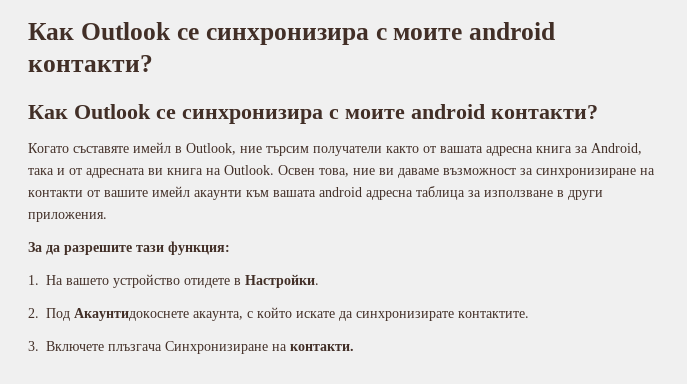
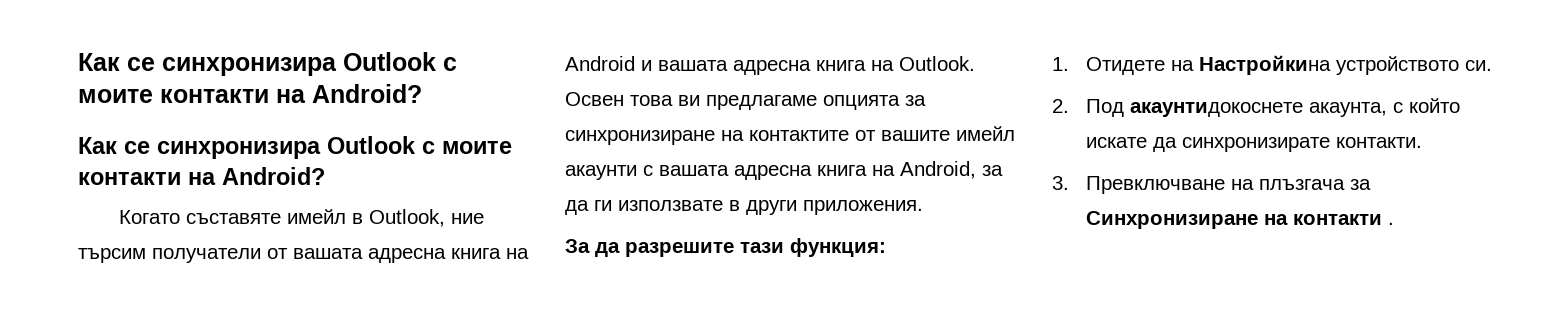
[28,22,556,45] [28,55,153,72] [28,104,598,124] Как Outlook се синхронизира с моите android контакти? // Как Outlook се синхронизира с моите android контакти? -> [78,52,457,76] [78,84,422,103] [78,136,512,159] [78,167,325,185] Как се синхронизира Outlook с моите контакти на Android? // Как се синхронизира Outlook с моите контакти на Android?
[386,146,419,153] както -> (261, 255) none
[575,143,642,155] [28,165,516,178] за Android, така и от адресната ви книга на Outlook. Освен това, ние ви даваме възможност -> [506,248,529,259] [565,56,975,75] [565,92,900,110] на Android и вашата адресна книга на Outlook. Освен това ви предлагаме опцията
[28,190,83,197] контакти -> [749,130,849,141] контактите
[246,186,553,200] към вашата android адресна таблица за използване -> [643,161,1003,180] [565,200,723,215] с вашата адресна книга на Android, за да ги използвате
[46,274,319,288] На вашето устройство отидете в Настройки. -> [1085,55,1492,75] Отидете на Настройкина устройството си.
[74,308,189,321] Акаунтидокоснете -> [1129,102,1303,117] акаунтидокоснете
[458,311,529,318] контактите. -> [1335,137,1422,148] контакти.
[46,341,354,354] Включете плъзгача Синхронизиране на контакти. -> [1085,176,1371,194] [1085,211,1394,229] Превключване на плъзгача за Синхронизиране на контакти .

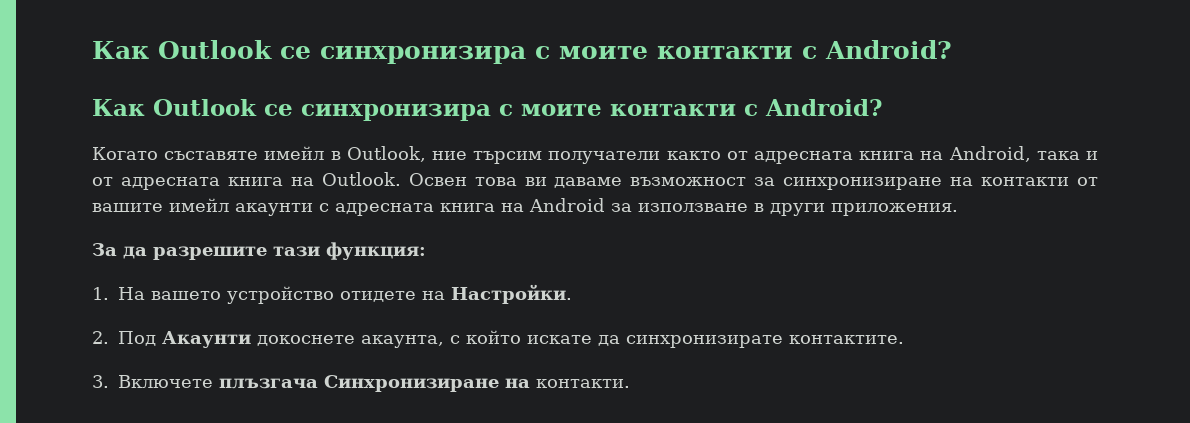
[78,52,457,76] [78,89,306,103] Как се синхронизира Outlook с моите контакти на -> [92,40,817,64] Как Outlook се синхронизира с моите контакти с
[124,136,512,159] [78,172,216,185] се синхронизира Outlook с моите контакти на -> [153,99,758,121] Outlook се синхронизира с моите контакти с
[267,248,529,263] [565,56,811,75] от вашата адресна книга на Android и вашата адресна -> [666,146,1099,164] [92,177,220,190] както от адресната книга на Android, така и от адресната
[706,95,900,110] предлагаме опцията -> [554,177,747,188] даваме възможност
[749,130,849,141] контактите -> [981,177,1070,186] контакти
[659,161,1003,180] [565,200,723,215] вашата адресна книга на Android, за да ги използвате -> [335,198,748,216] адресната книга на Android за използване
[1085,55,1492,75] Отидете на Настройкина устройството си. -> [118,284,572,304] На вашето устройство отидете на Настройки.
[1129,102,1303,117] акаунтидокоснете -> [162,331,355,348] Акаунти докоснете
[1335,137,1422,148] контакти. -> [789,335,904,344] контактите.
[1085,176,1371,194] [1085,211,1394,229] Превключване на плъзгача за Синхронизиране на контакти . -> [118,375,630,392] Включете плъзгача Синхронизиране на контакти.

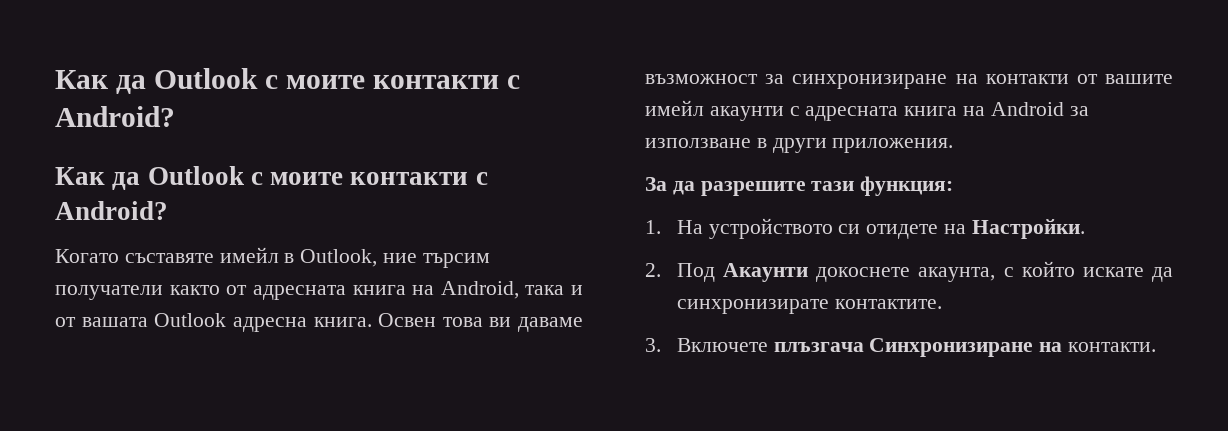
[92,40,526,64] Как Outlook се синхронизира -> [55,68,258,94] Как да Outlook
[153,99,491,121] Outlook се синхронизира -> [112,166,244,190] да Outlook
[120,172,401,190] адресната книга на Outlook. -> [81,313,372,332] вашата Outlook адресна книга.
[151,286,334,304] вашето устройство -> [708,218,861,239] устройството си

